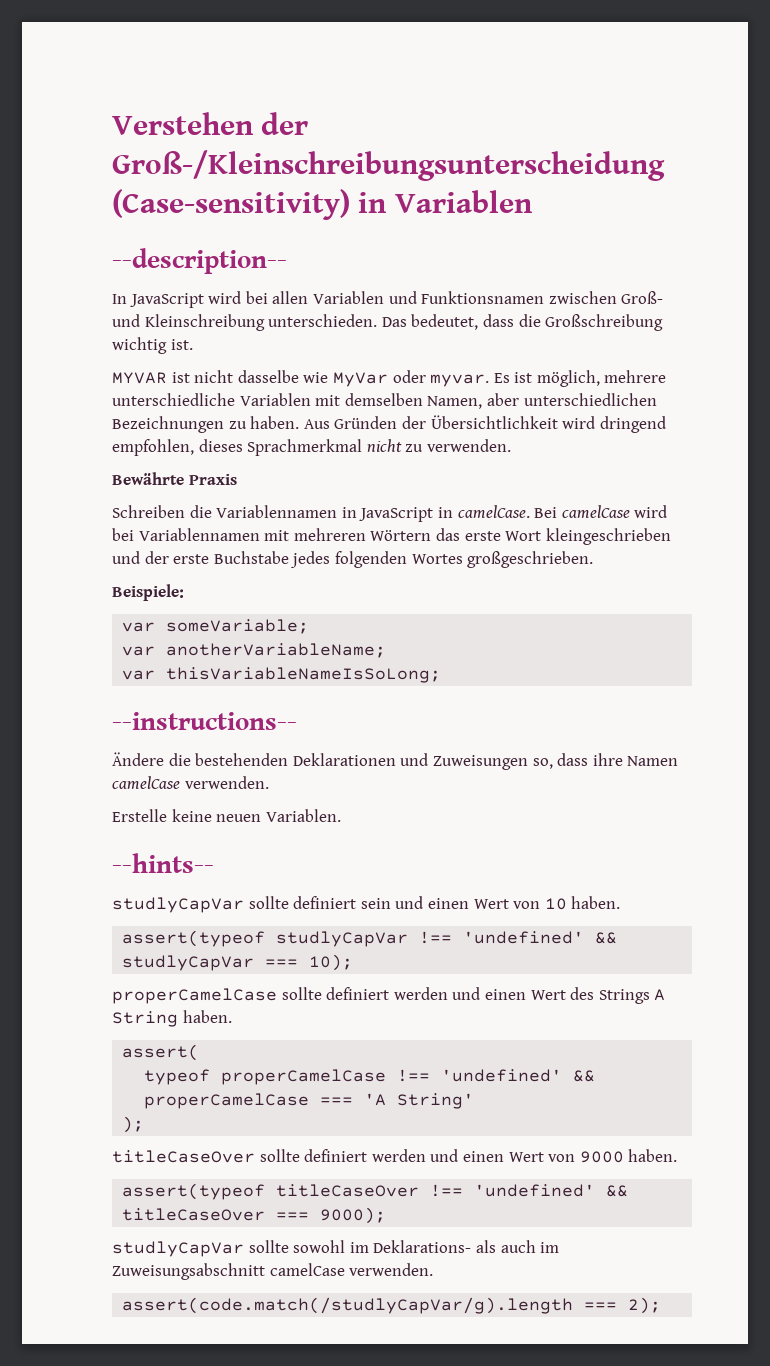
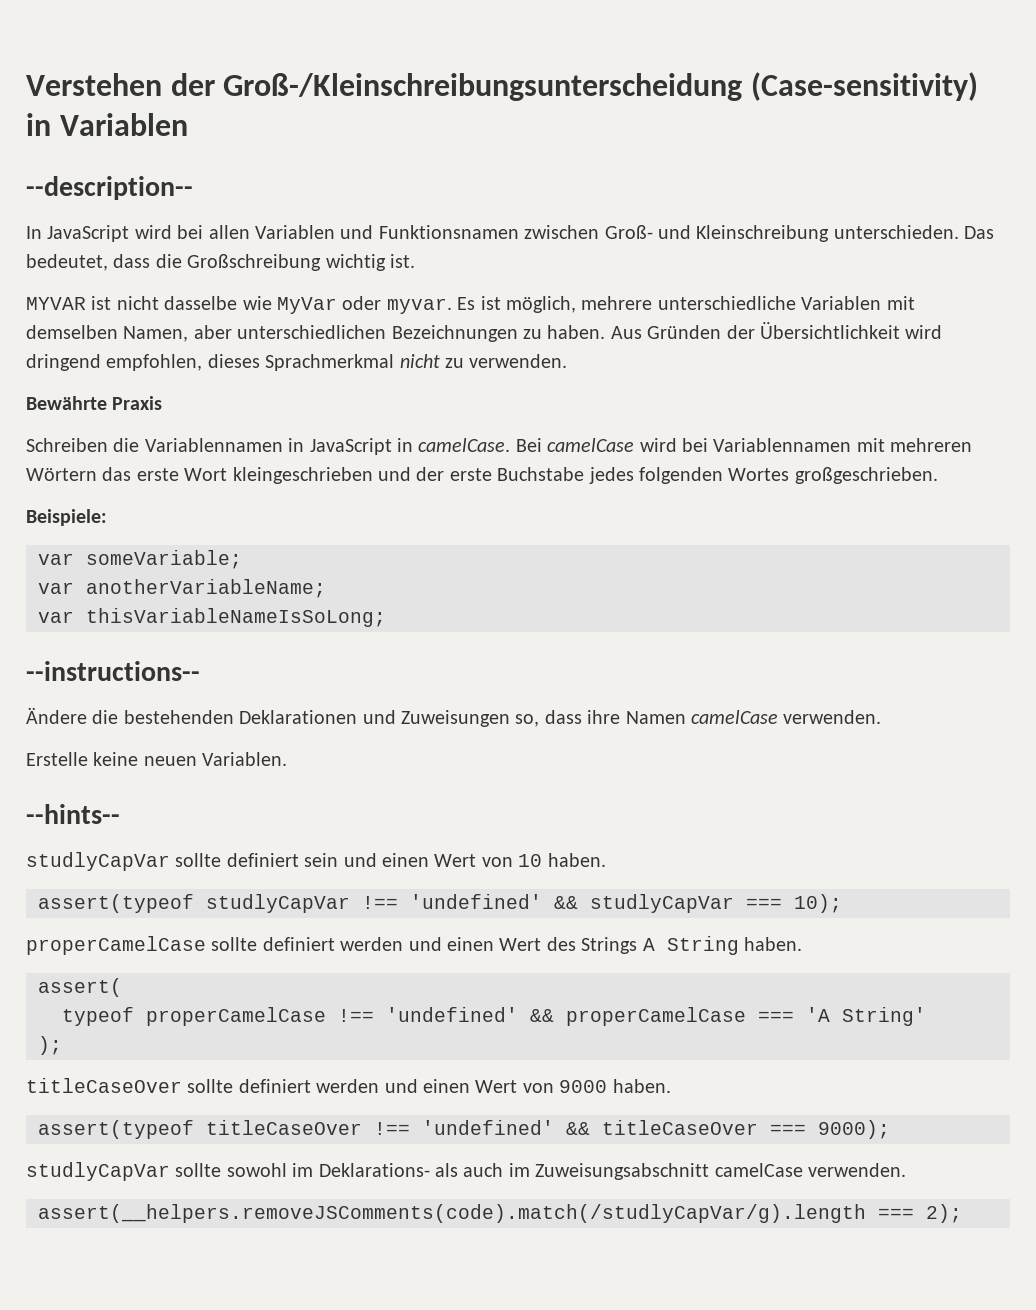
[122,1297,574,1314] assert(code.match(/studlyCapVar/g).length -> [38,1204,866,1223] assert(__helpers.removeJSComments(code).match(/studlyCapVar/g).length

